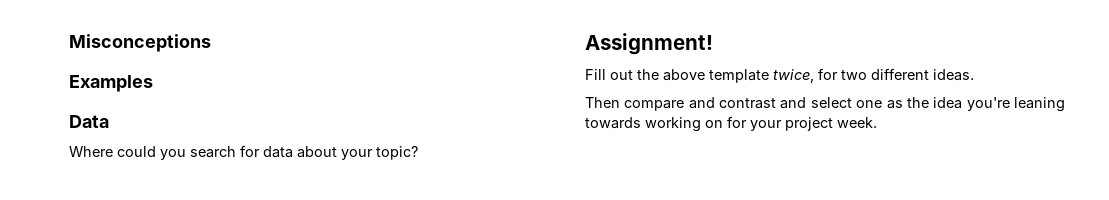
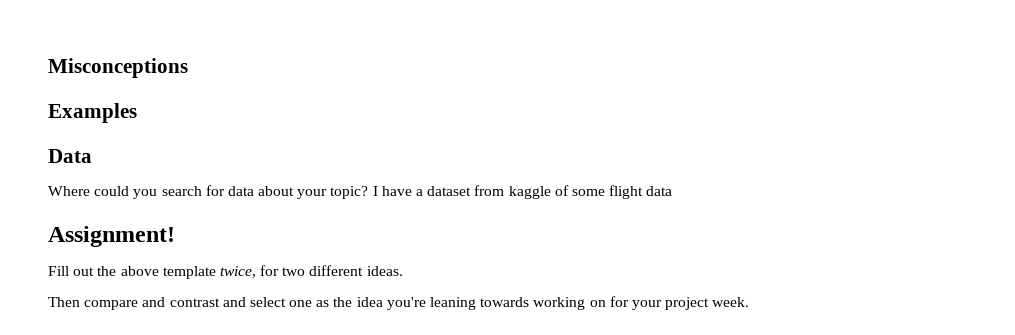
(418, 153) none -> [372,185,673,199] I have a dataset from kaggle of some flight data

